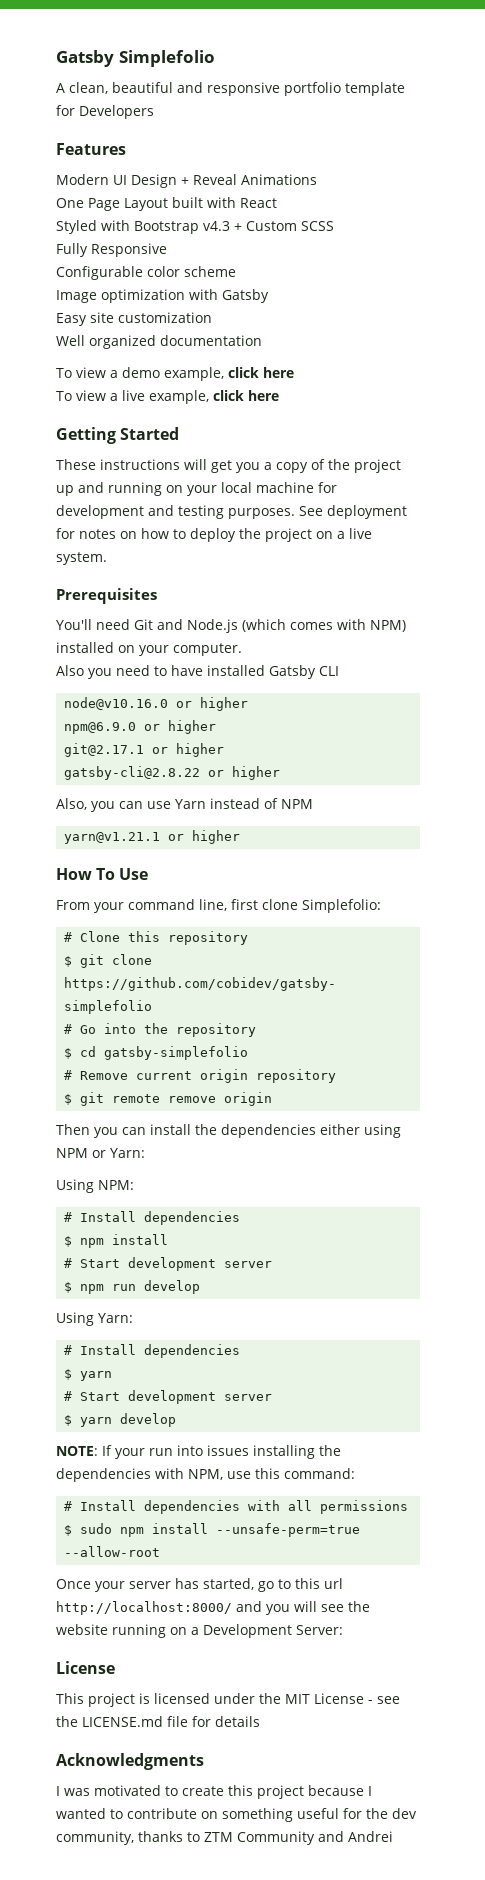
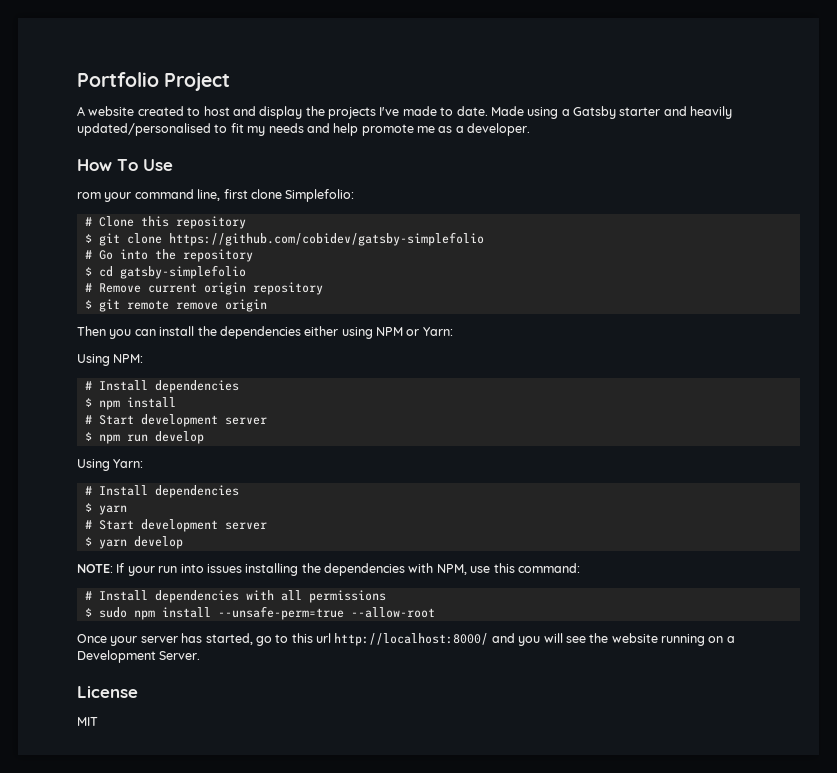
[56,50,215,67] Gatsby Simplefolio -> [77,72,231,91] Portfolio Project
[69,82,405,96] [56,105,154,119] [56,143,126,155] [56,174,317,188] [56,197,277,211] [56,220,334,234] [56,243,167,257] [56,266,236,280] [56,289,269,303] [56,312,212,326] [56,335,262,349] [56,367,294,381] [56,390,279,404] [56,427,180,444] [56,459,401,473] [56,482,337,496] [56,505,407,519] [56,528,372,542] [56,552,107,565] [56,588,157,604] [56,619,406,633] [56,642,242,656] [56,665,339,679] [64,697,249,711] [64,720,217,734] [64,743,225,757] [64,766,281,780] [56,798,313,812] [64,830,241,844] clean, beautiful and responsive portfolio template for Developers // Features // Modern UI Design + Reveal Animations // One Page Layout built with React // Styled with Bootstrap v4.3 + Custom SCSS // Fully Responsive // Configurable color scheme // Image optimization with Gatsby // Easy site customization // Well organized documentation // To view a demo example, click here // To view a live example, click here // Getting Started // These instructions will get you a copy of the project up and running on your local machine for development and testing purposes. See deployment for notes on how to deploy the project on a live system. // Prerequisites // You'll need Git and Node.js (which comes with NPM) installed on your computer. // Also you need to have installed Gatsby CLI // node@v10.16.0 or higher // npm@6.9.0 or higher // git@2.17.1 or higher // gatsby-cli@2.8.22 or higher // Also, you can use Yarn instead of NPM // yarn@v1.21.1 or higher -> [88,106,733,119] [77,123,531,136] website created to host and display the projects I've made to date. Made using a Gatsby starter and heavily updated/personalised to fit my needs and help promote me as a developer.
[56,900,90,910] From -> [77,192,101,199] rom
[296,1625,343,1635] Server: -> [159,651,201,660] Server.
[56,1693,400,1707] [56,1716,260,1727] [56,1753,204,1770] [56,1785,372,1799] [56,1808,417,1822] [56,1831,393,1845] This project is licensed under the MIT License - see the LICENSE.md file for details // Acknowledgments // I was motivated to create this project because I wanted to contribute on something useful for the dev community, thanks to ZTM Community and Andrei -> [77,717,98,726] MIT

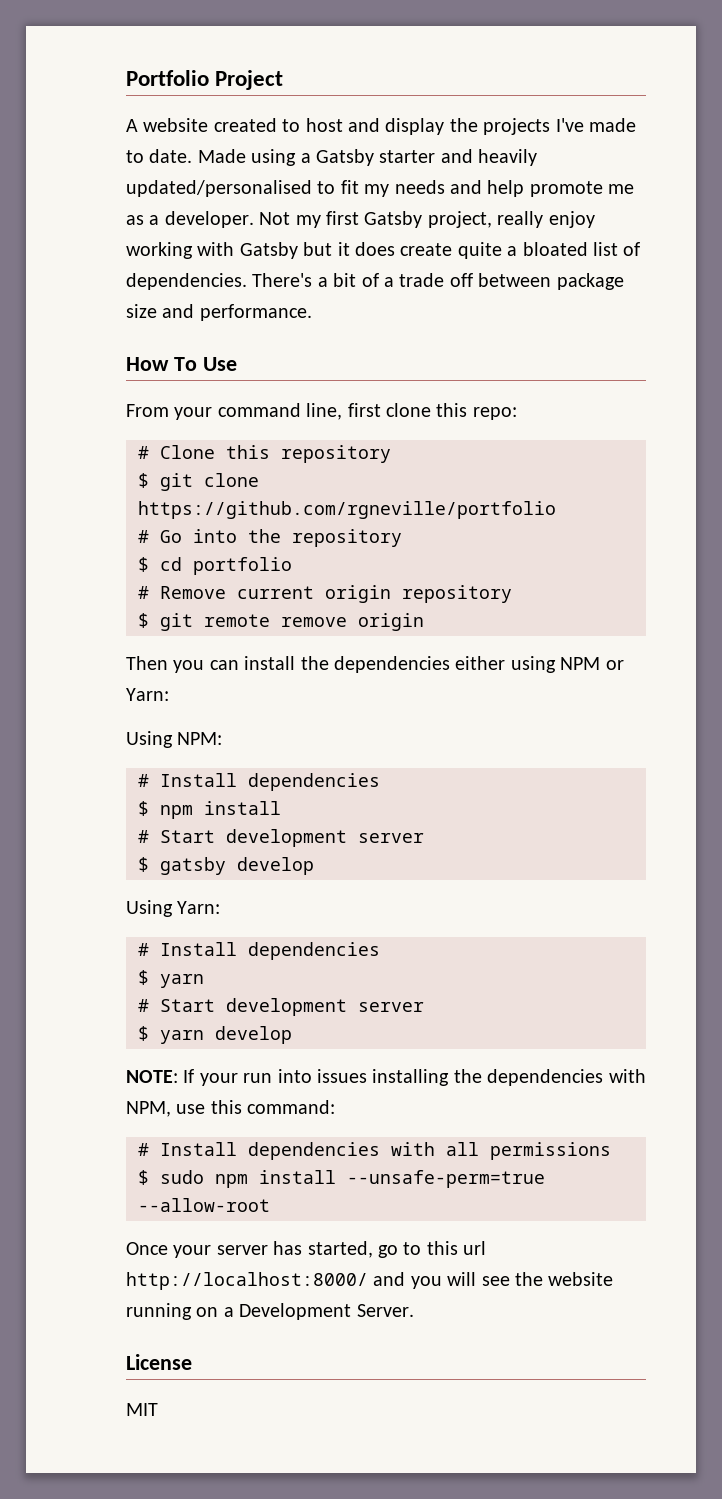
(531, 129) none -> [259,211,595,228] [126,242,641,259] [126,273,624,290] [126,304,312,321] Not my first Gatsby project, really enjoy working with Gatsby but it does create quite a bloated list of dependencies. There's a bit of a trade off between package size and performance.
[77,192,101,199] rom -> [126,404,169,417] From
[285,189,355,202] Simplefolio: -> [436,403,517,420] this repo:
[168,232,484,246] https://github.com/cobidev/gatsby-simplefolio -> [138,501,556,519] https://github.com/rgneville/portfolio
[119,265,246,279] gatsby-simplefolio -> [193,557,292,575] portfolio
[98,434,148,444] npm run -> [160,857,226,875] gatsby

